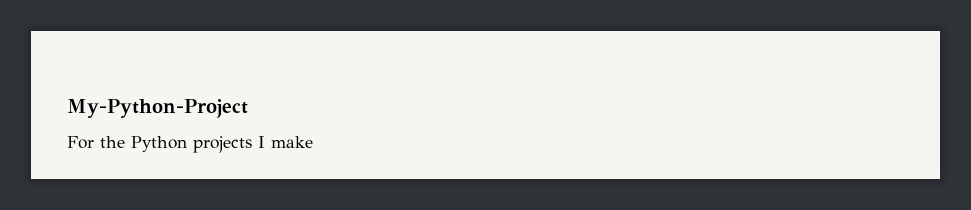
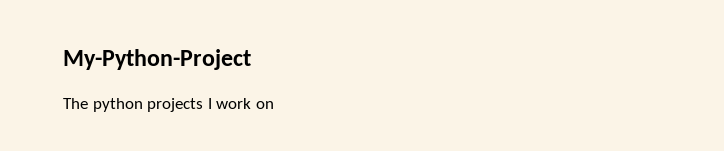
[67,136,313,153] For the Python projects I make -> [63,98,274,112] The python projects I work on

